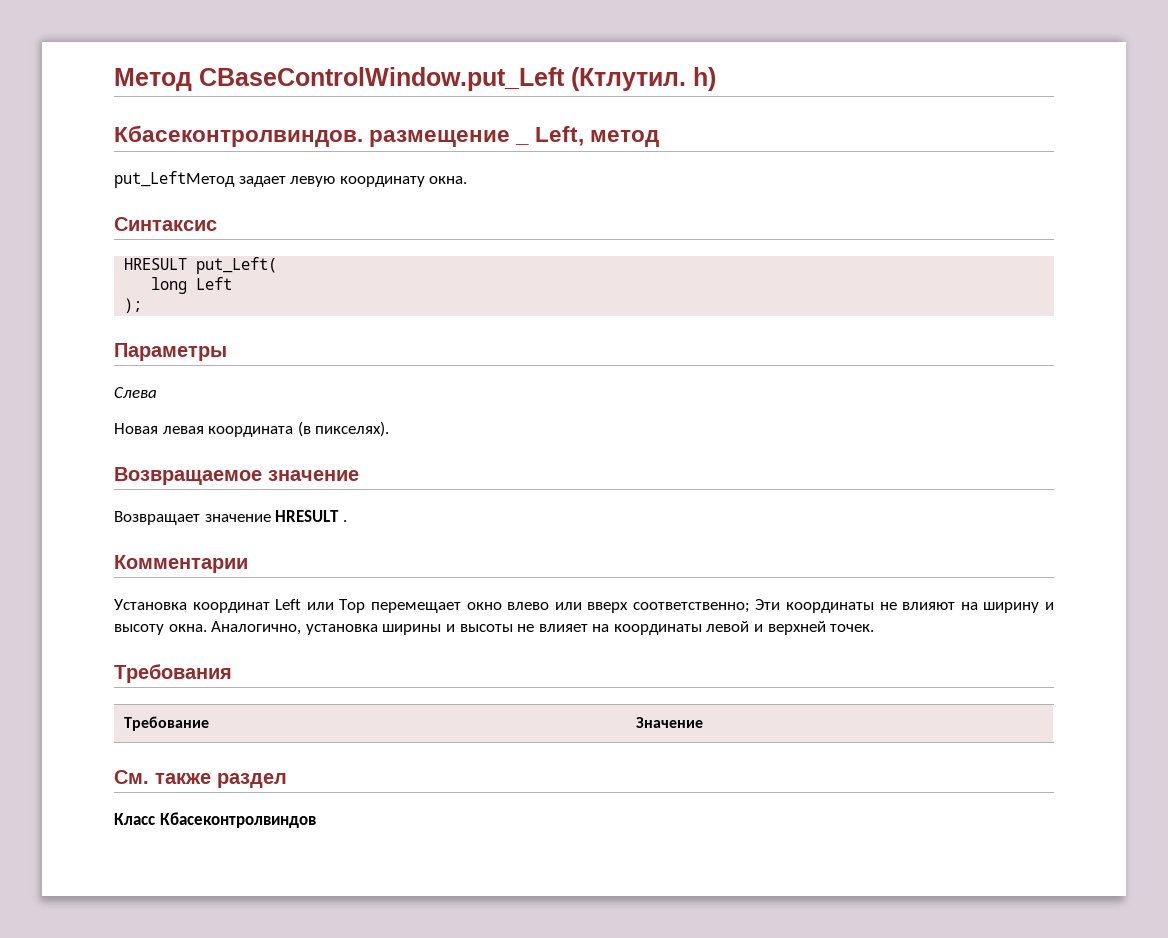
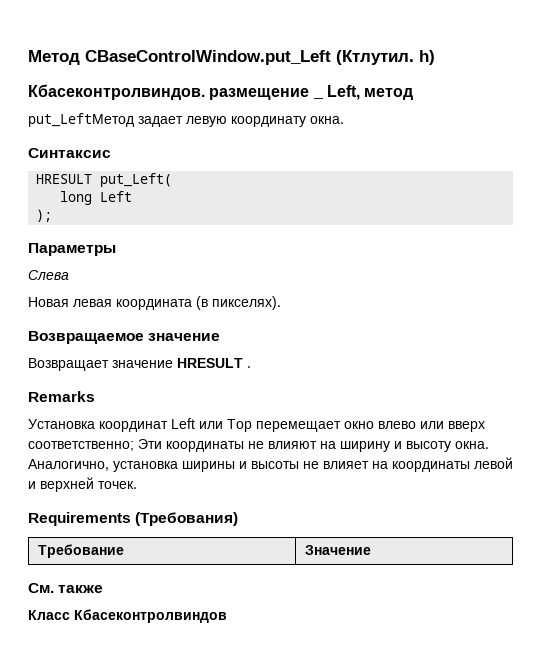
[114,555,248,573] Комментарии -> [28,391,95,402] Remarks
[114,664,232,683] Требования -> [28,512,239,526] Requirements (Требования)
[217,773,287,788] раздел -> (104, 589) none

